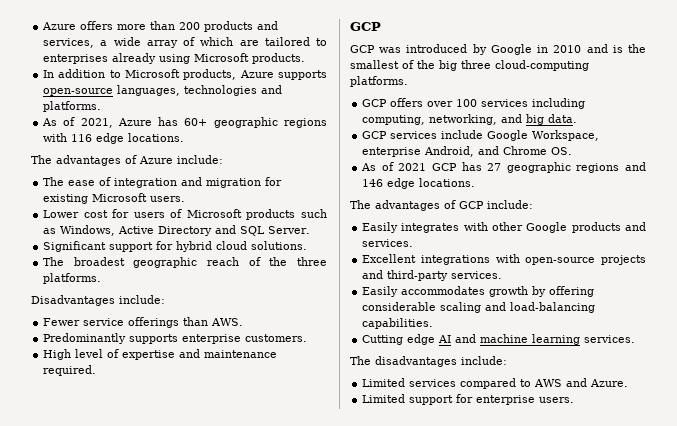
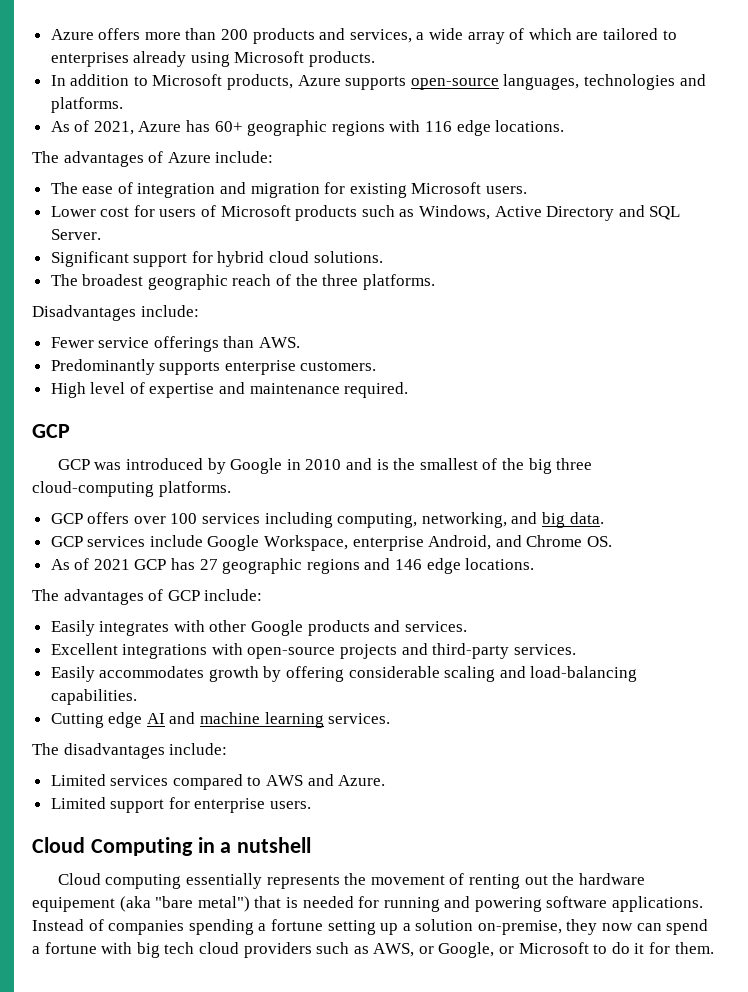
(575, 400) none -> [32,837,312,856] [57,873,645,889] [32,896,704,912] [32,919,709,935] [32,942,714,958] // Cloud Computing in a nutshell // Cloud computing essentially represents the movement of renting out the hardware equipement (aka "bare metal") that is needed for running and powering software applications. Instead of companies spending a fortune setting up a solution on-premise, they now can spend a fortune with big tech cloud providers such as AWS, or Google, or Microsoft to do it for them.

